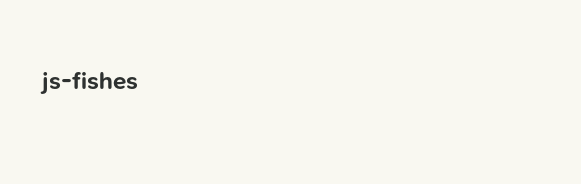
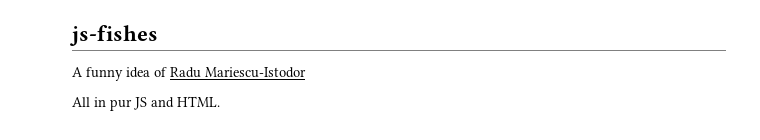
(138, 83) none -> [72,67,306,81] [72,96,220,111] // A funny idea of Radu Mariescu-Istodor // All in pur JS and HTML.

